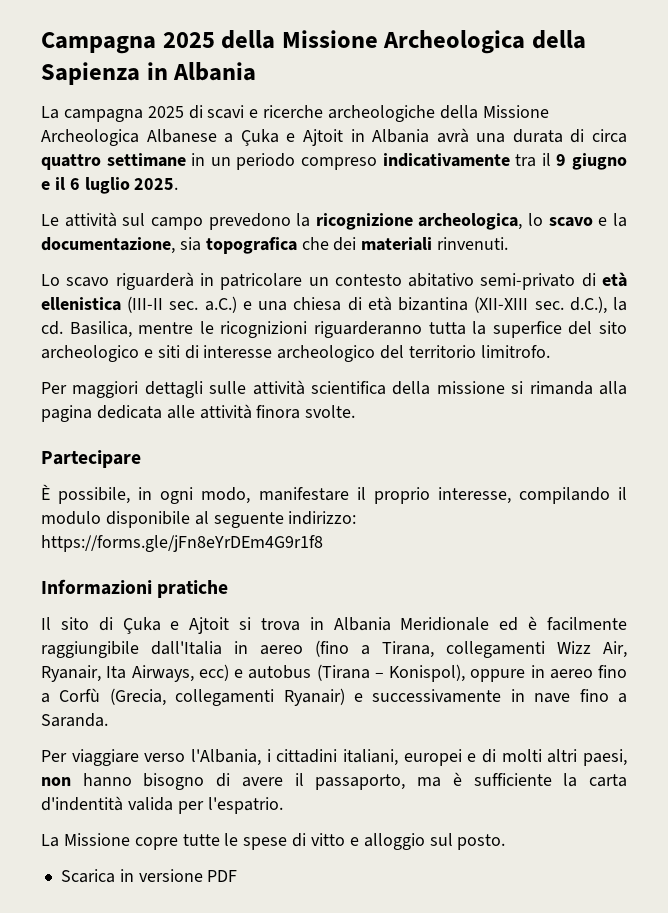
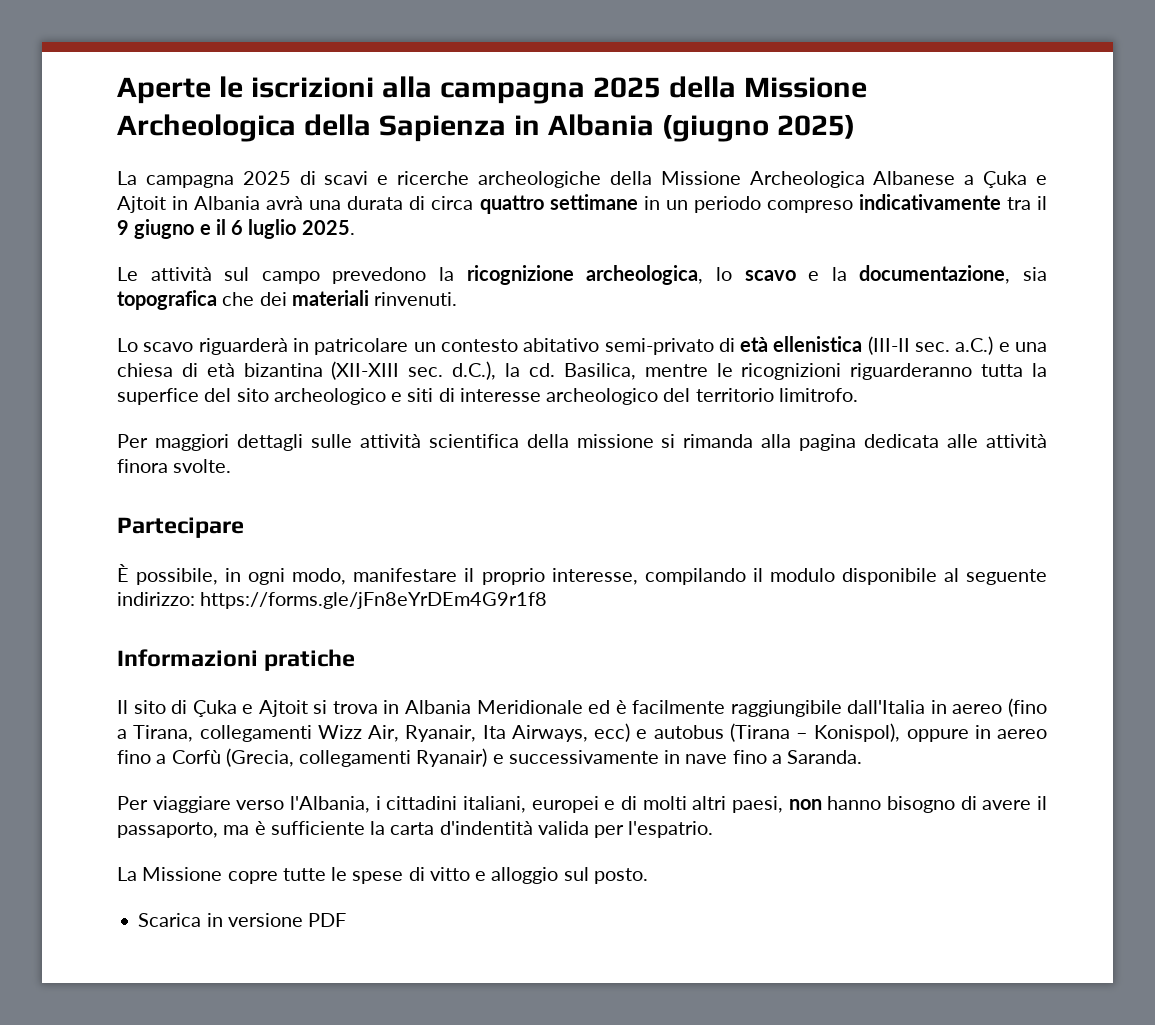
[41,32,156,54] Campagna -> [117,76,585,104] Aperte le iscrizioni alla campagna
(257, 71) none -> [661,114,855,142] (giugno 2025)

